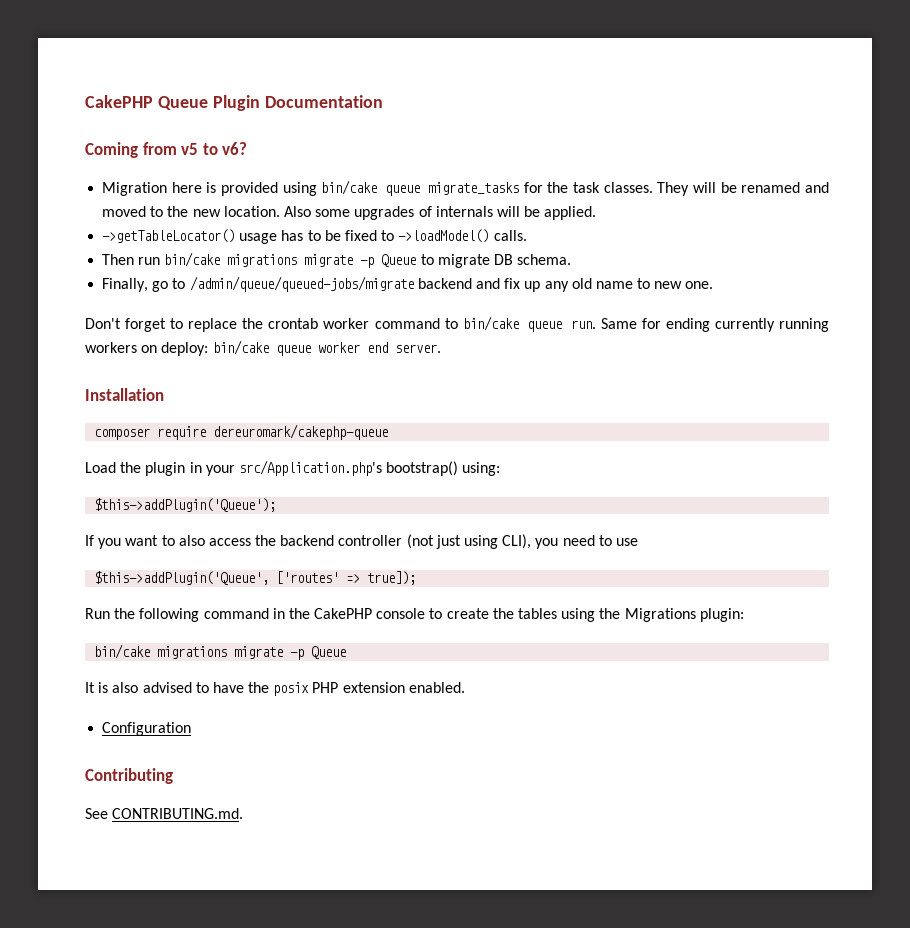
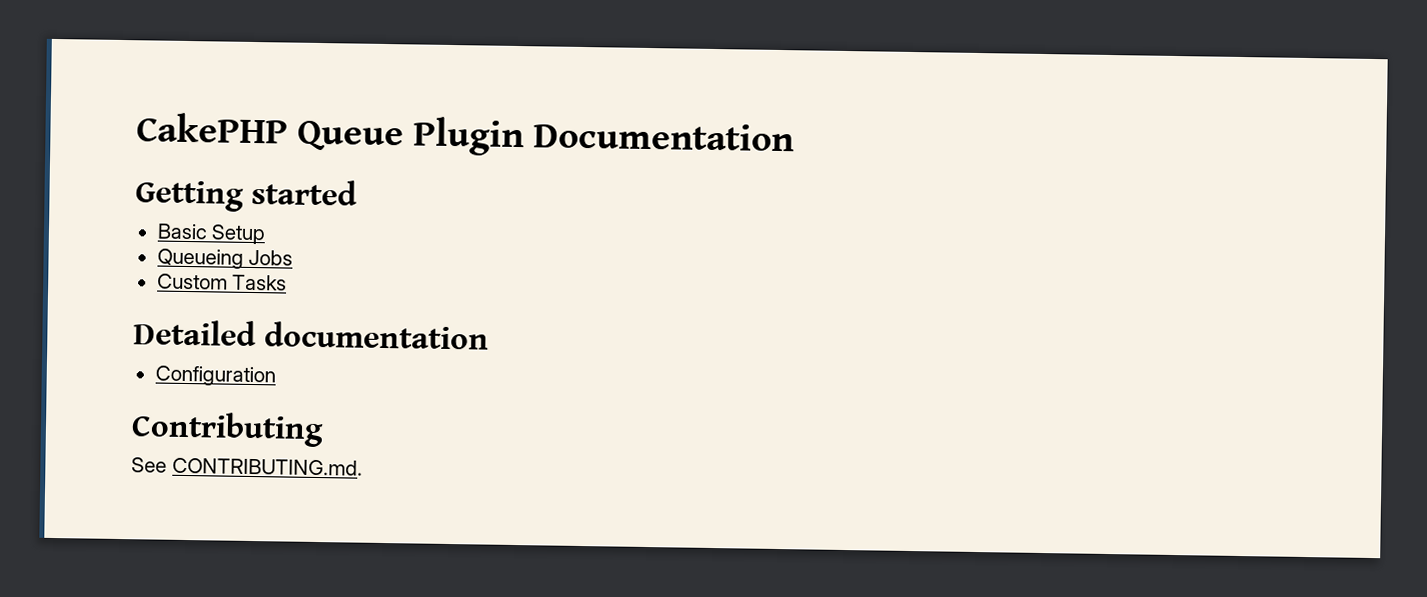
[85,142,248,158] [102,180,829,196] [102,206,597,220] [102,229,527,244] [102,252,572,268] [102,276,714,292] [85,316,829,332] [85,340,441,356] [85,388,164,401] [94,424,389,440] [85,460,501,476] [94,498,277,512] [85,534,638,549] [94,571,417,585] [85,608,744,622] [94,644,347,660] [85,682,465,696] Coming from v5 to v6? // Migration here is provided using bin/cake queue migrate_tasks for the task classes. They will be renamed and moved to the new location. Also some upgrades of internals will be applied. // ->getTableLocator() usage has to be fixed to ->loadModel() calls. // Then run bin/cake migrations migrate -p Queue to migrate DB schema. // Finally, go to /admin/queue/queued-jobs/migrate backend and fix up any old name to new one. // Don't forget to replace the crontab worker command to bin/cake queue run. Same for ending currently running workers on deploy: bin/cake queue worker end server. // Installation // composer require dereuromark/cakephp-queue // Load the plugin in your src/Application.php's bootstrap() using: // $this->addPlugin('Queue'); // If you want to also access the backend controller (not just using CLI), you need to use // $this->addPlugin('Queue', ['routes' => true]); // Run the following command in the CakePHP console to create the tables using the Migrations plugin: // bin/cake migrations migrate -p Queue // It is also advised to have the posix PHP extension enabled. -> [135,178,357,212] [156,223,267,245] [156,248,294,269] [156,273,288,291] [133,319,489,350] Getting started // Basic Setup // Queueing Jobs // Custom Tasks // Detailed documentation

